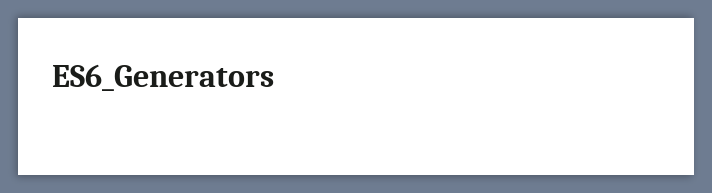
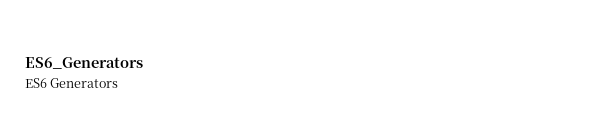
(274, 77) none -> [25,78,119,88] // ES6 Generators

